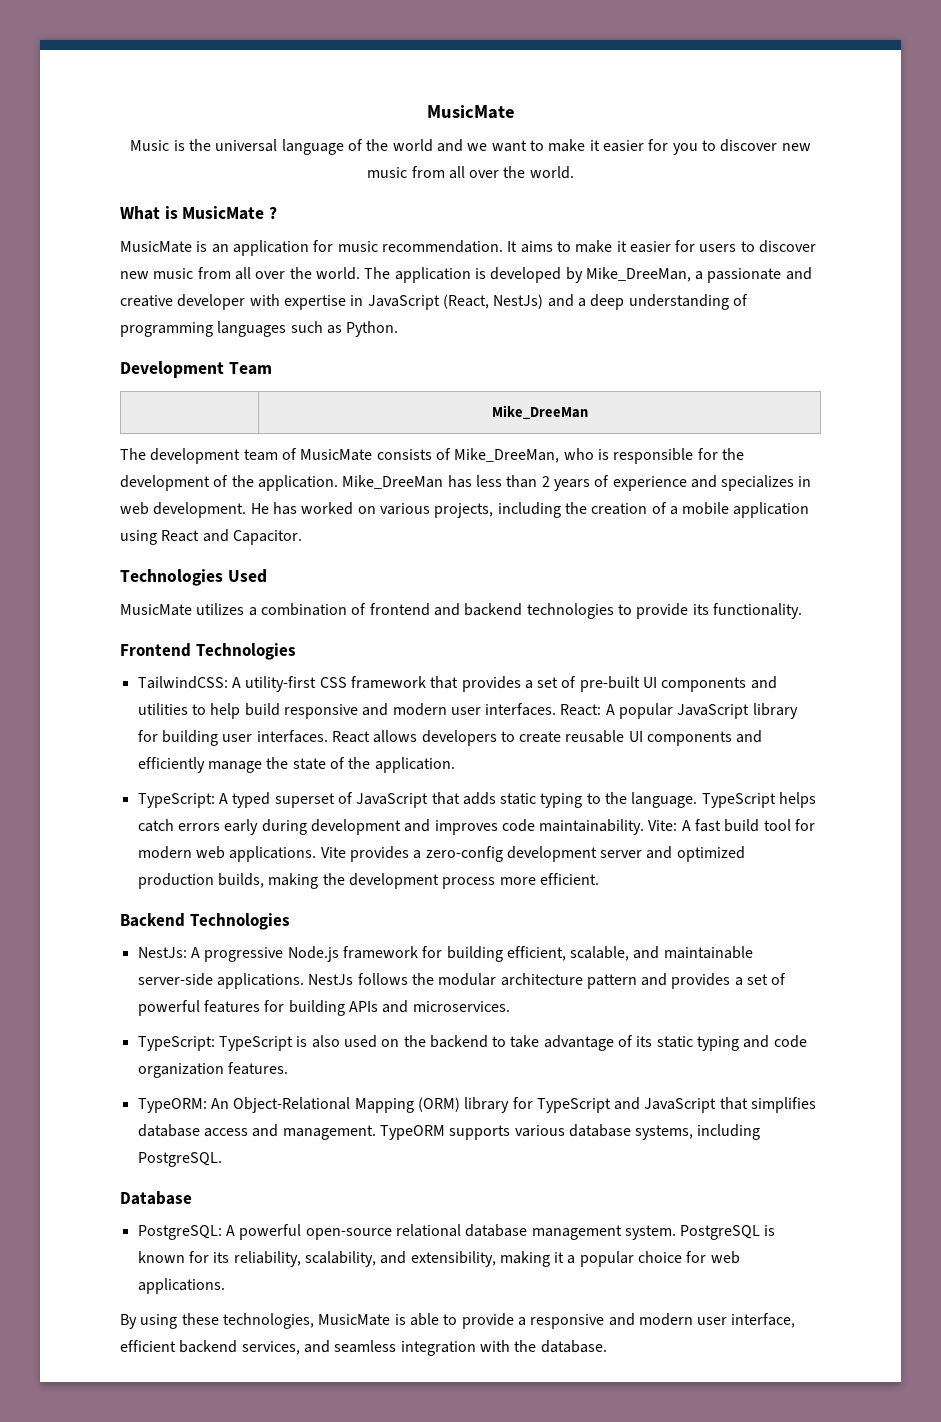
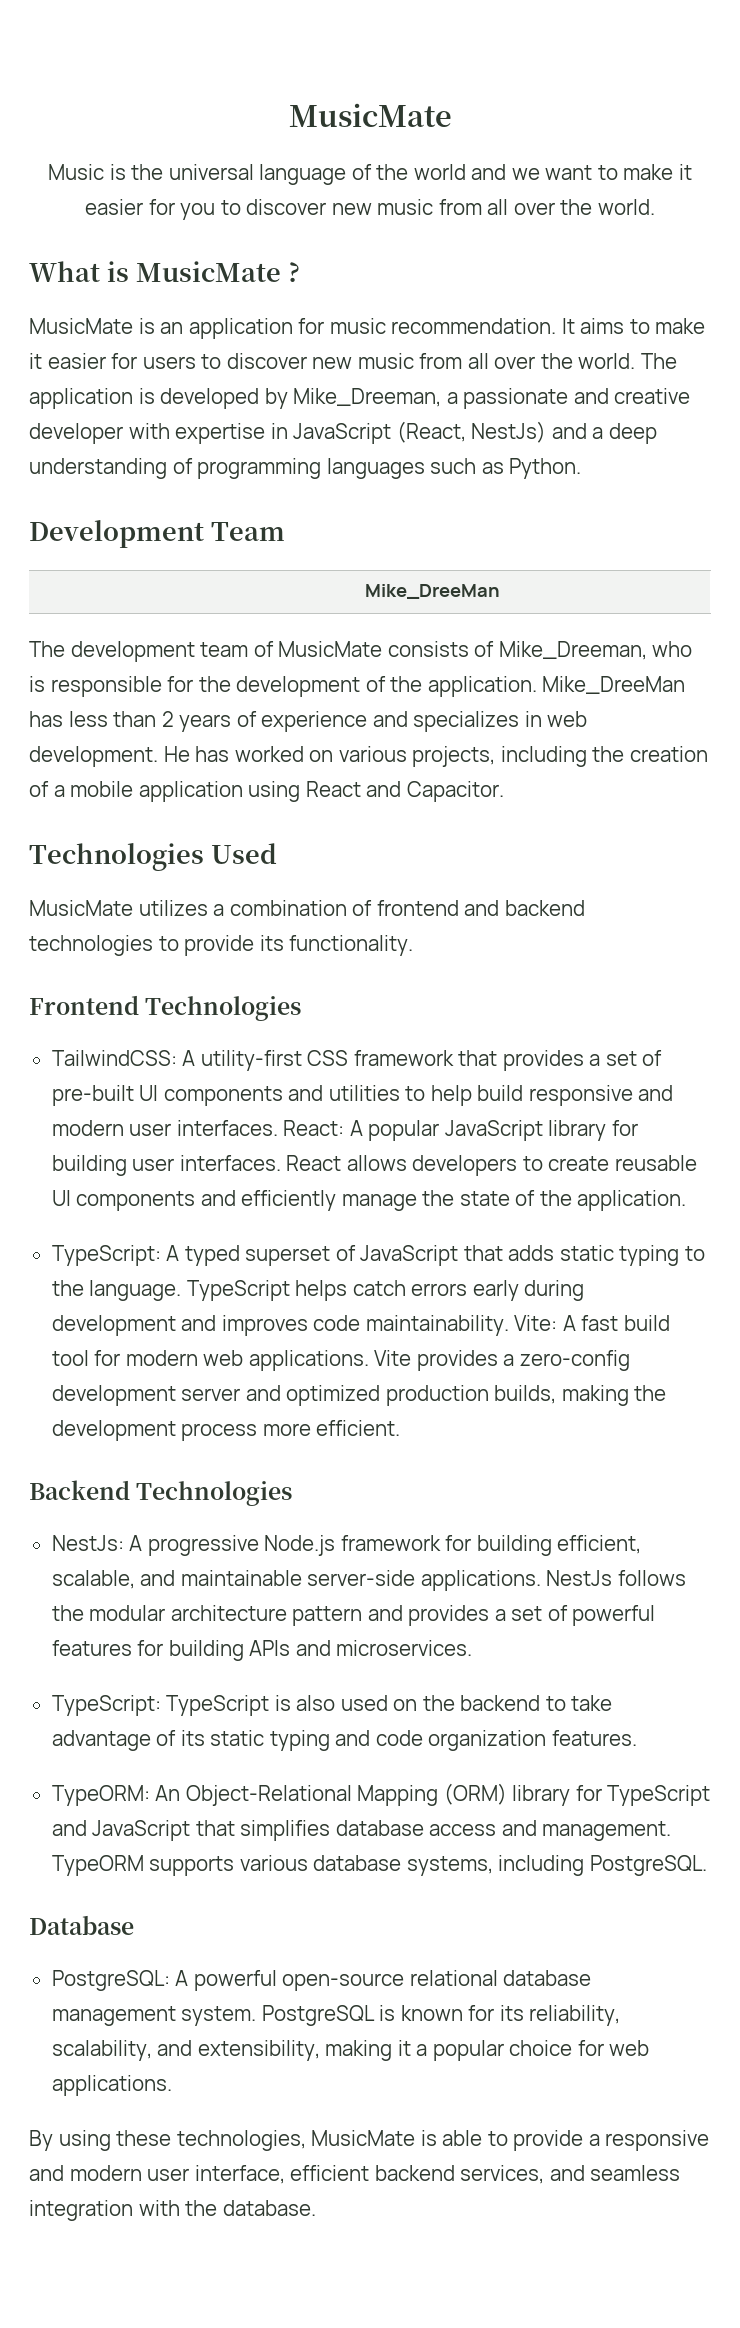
[585,267,691,282] Mike_DreeMan, -> [293,388,442,407] Mike_Dreeman,
[454,448,560,463] Mike_DreeMan, -> [498,641,647,660] Mike_Dreeman,

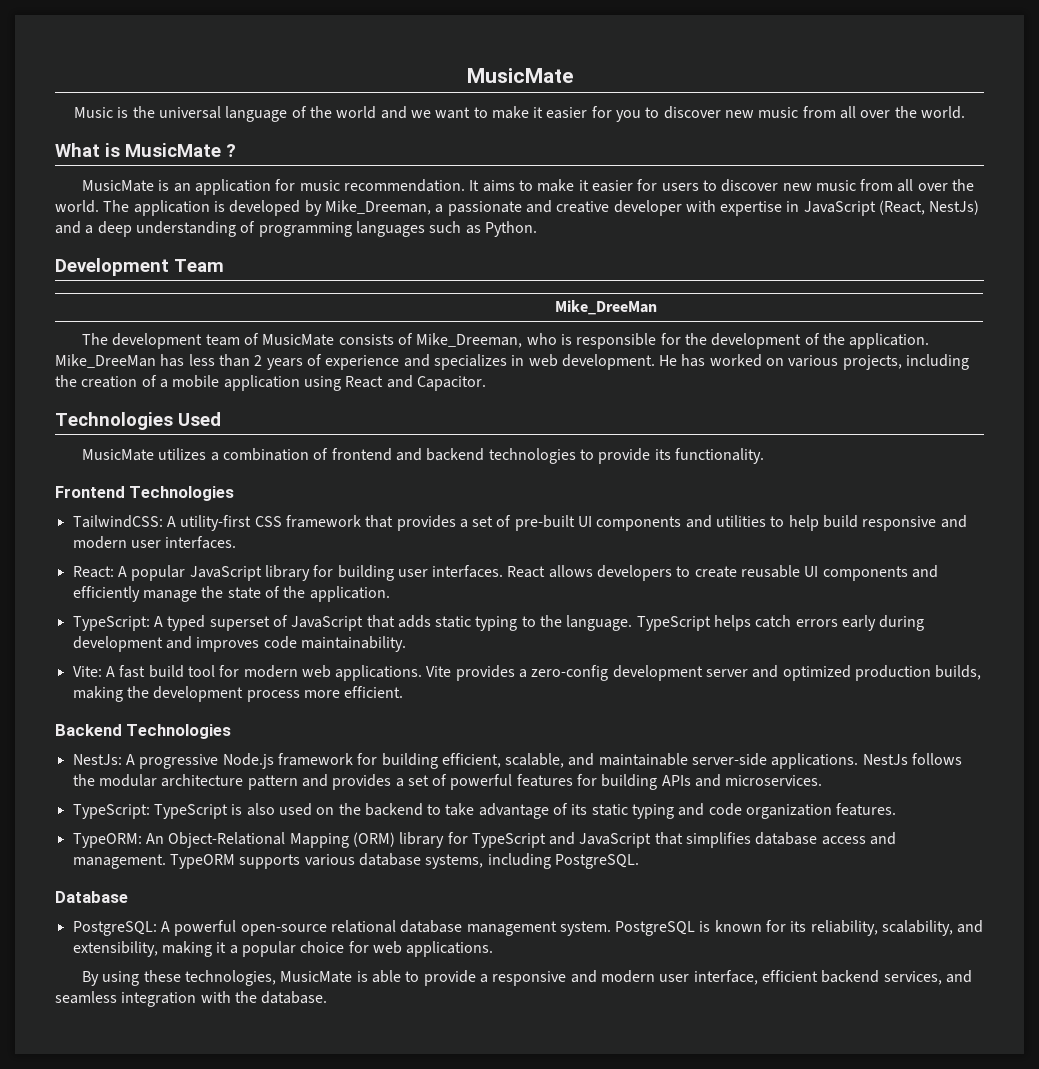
(278, 1128) none -> (237, 542) //
(509, 1325) none -> (406, 644) //

